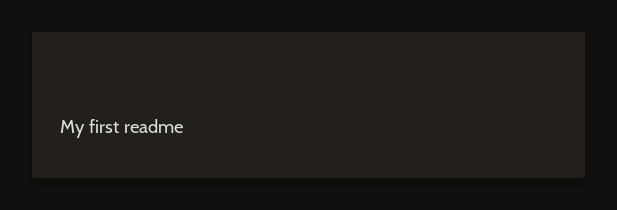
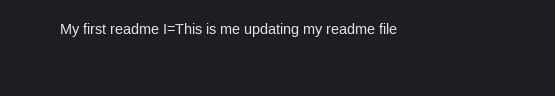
(183, 126) none -> [163,23,397,37] I=This is me updating my readme file

